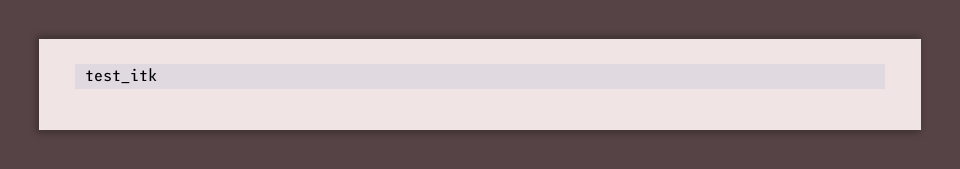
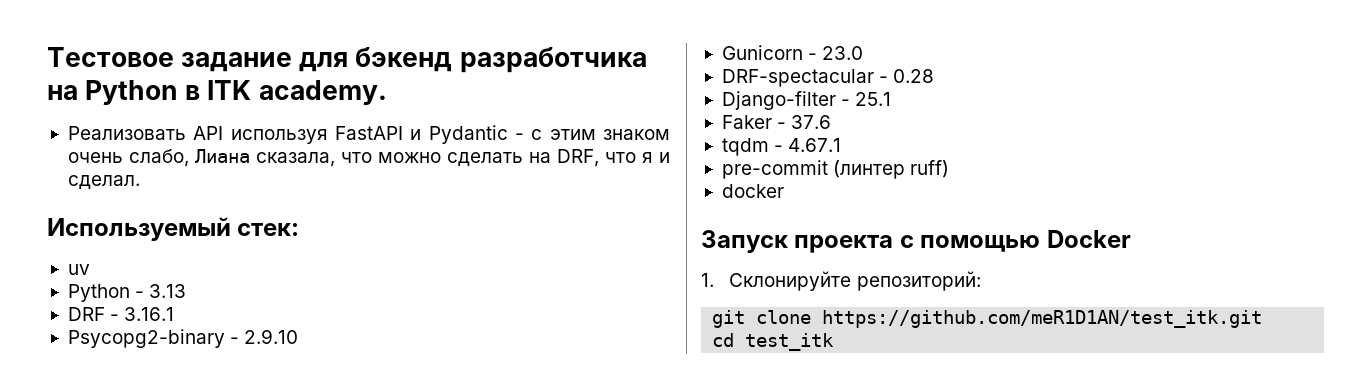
(84, 76) none -> [47,47,647,73] [47,80,387,106] [67,125,670,144] [67,149,670,167] [67,175,140,189] [47,217,300,241] [67,264,90,275] [67,284,187,302] [67,307,175,321] [67,329,299,348] [721,45,864,60] [721,69,935,87] [721,91,892,110] [721,115,832,129] [721,138,842,156] [721,160,950,179] [721,184,784,198] [701,230,1131,253] [701,271,981,291] [712,310,1263,328] [712,333,735,347] Тестовое задание для бэкенд разработчика на Python в ITK academy. // Реализовать API используя FastAPI и Pydantic - с этим знаком очень слабо, Лиана сказала, что можно сделать на DRF, что я и сделал. // Используемый стек: // uv // Python - 3.13 // DRF - 3.16.1 // Psycopg2-binary - 2.9.10 // Gunicorn - 23.0 // DRF-spectacular - 0.28 // Django-filter - 25.1 // Faker - 37.6 // tqdm - 4.67.1 // pre-commit (линтер ruff) // docker // Запуск проекта с помощью Docker // 1. Склонируйте репозиторий: // git clone https://github.com/meR1D1AN/test_itk.git // cd

